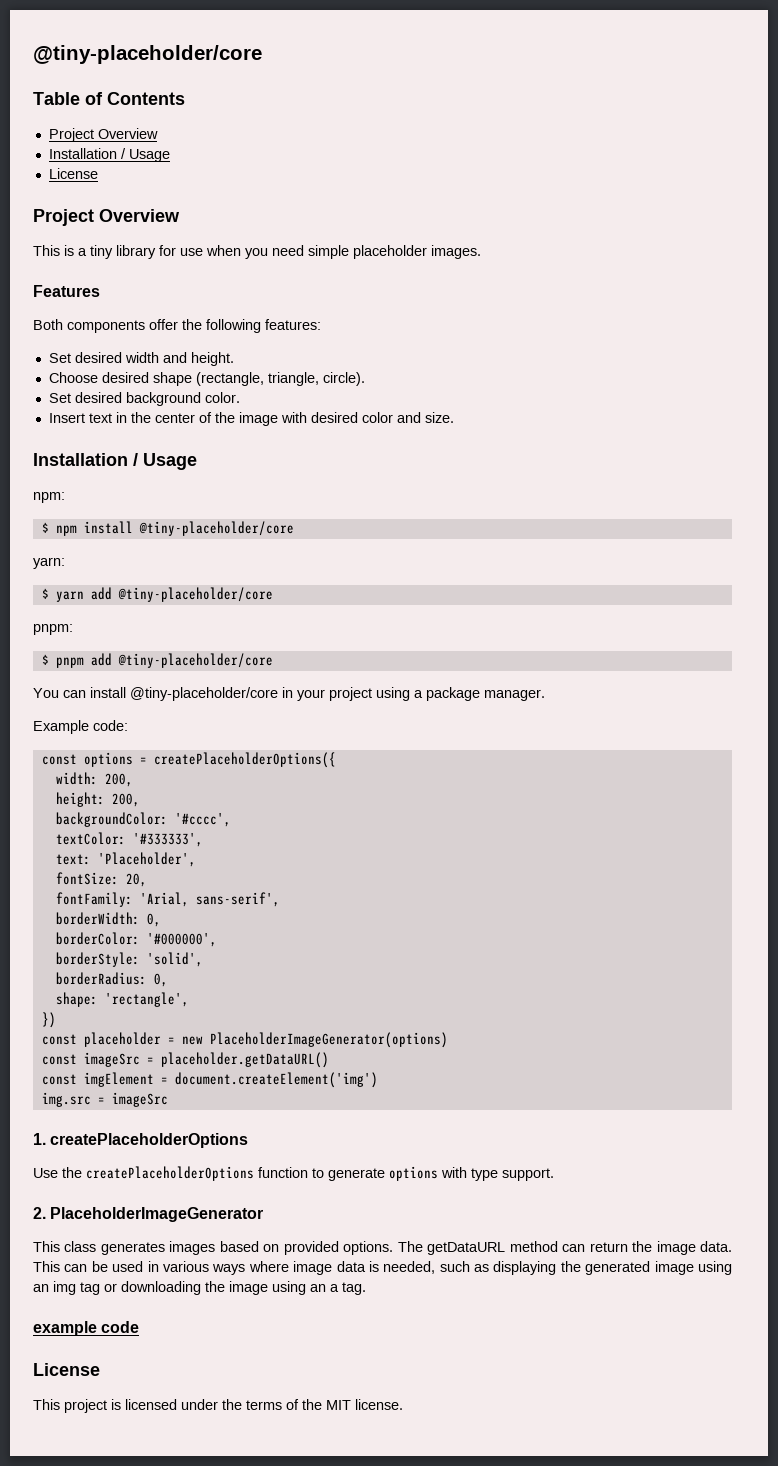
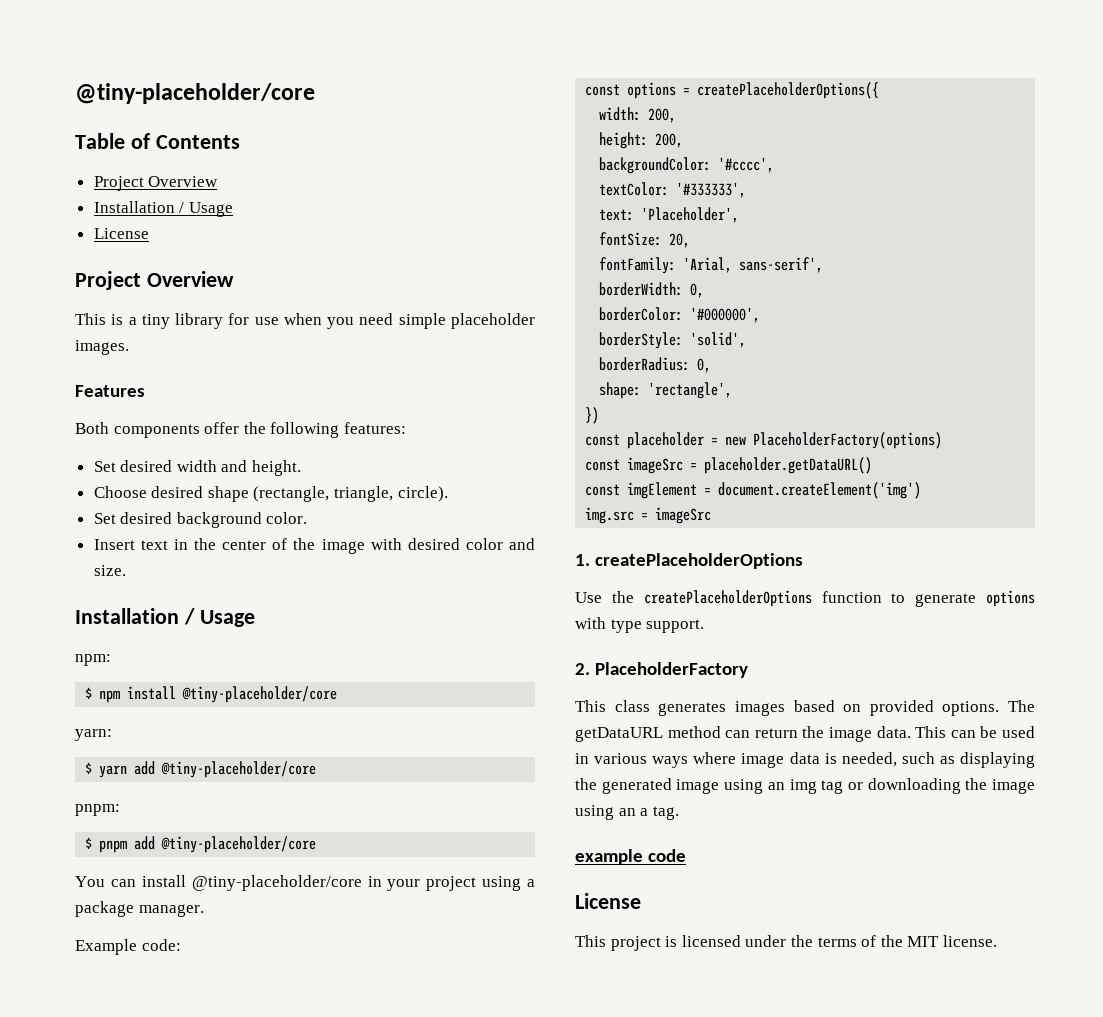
[209,1032,448,1048] PlaceholderImageGenerator(options) -> [753,432,943,449] PlaceholderFactory(options)
[50,1207,264,1222] PlaceholderImageGenerator -> [595,662,749,678] PlaceholderFactory

